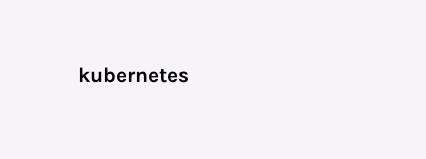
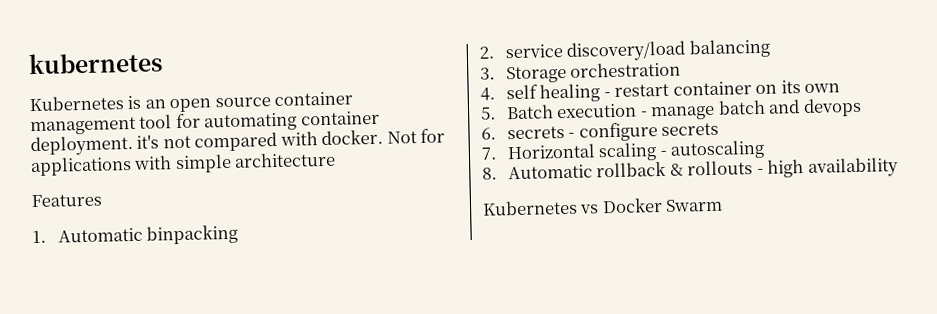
(189, 75) none -> [29,91,354,113] [30,110,380,136] [30,128,446,157] [30,151,337,177] [31,193,102,208] [32,224,239,245] [479,38,770,62] [480,61,682,84] [480,80,841,103] [480,97,862,121] [481,122,720,142] [481,139,766,162] [482,157,899,180] [482,197,724,216] // Kubernetes is an open source container management tool for automating container deployment. it's not compared with docker. Not for applications with simple architecture // Features // 1. Automatic binpacking // 2. service discovery/load balancing // 3. Storage orchestration // 4. self healing - restart container on its own // 5. Batch execution - manage batch and devops // 6. secrets - configure secrets // 7. Horizontal scaling - autoscaling // 8. Automatic rollback & rollouts - high availability // Kubernetes vs Docker Swarm

